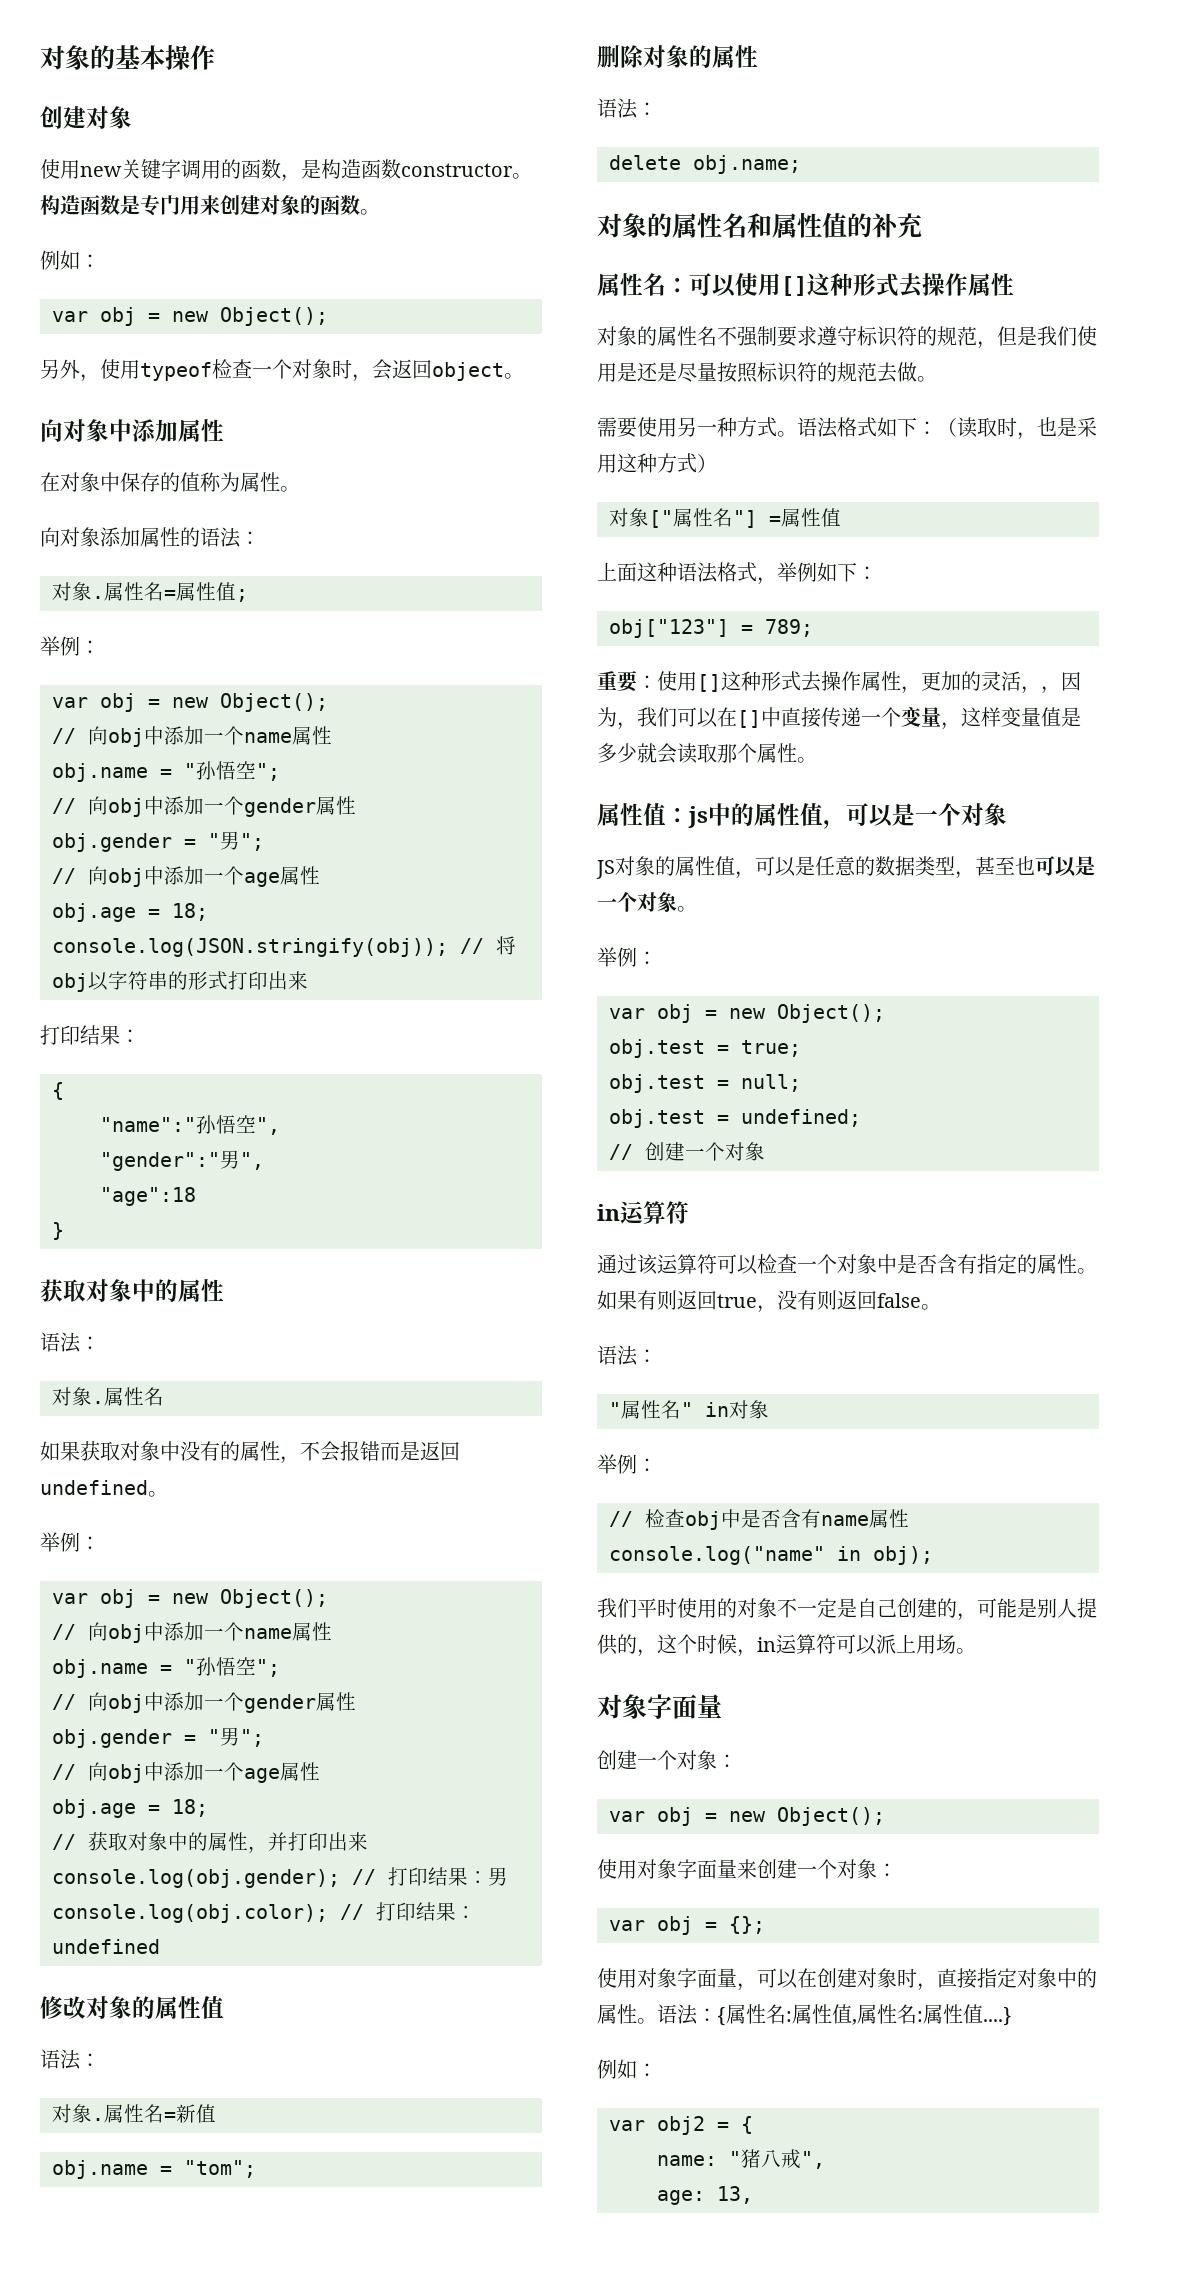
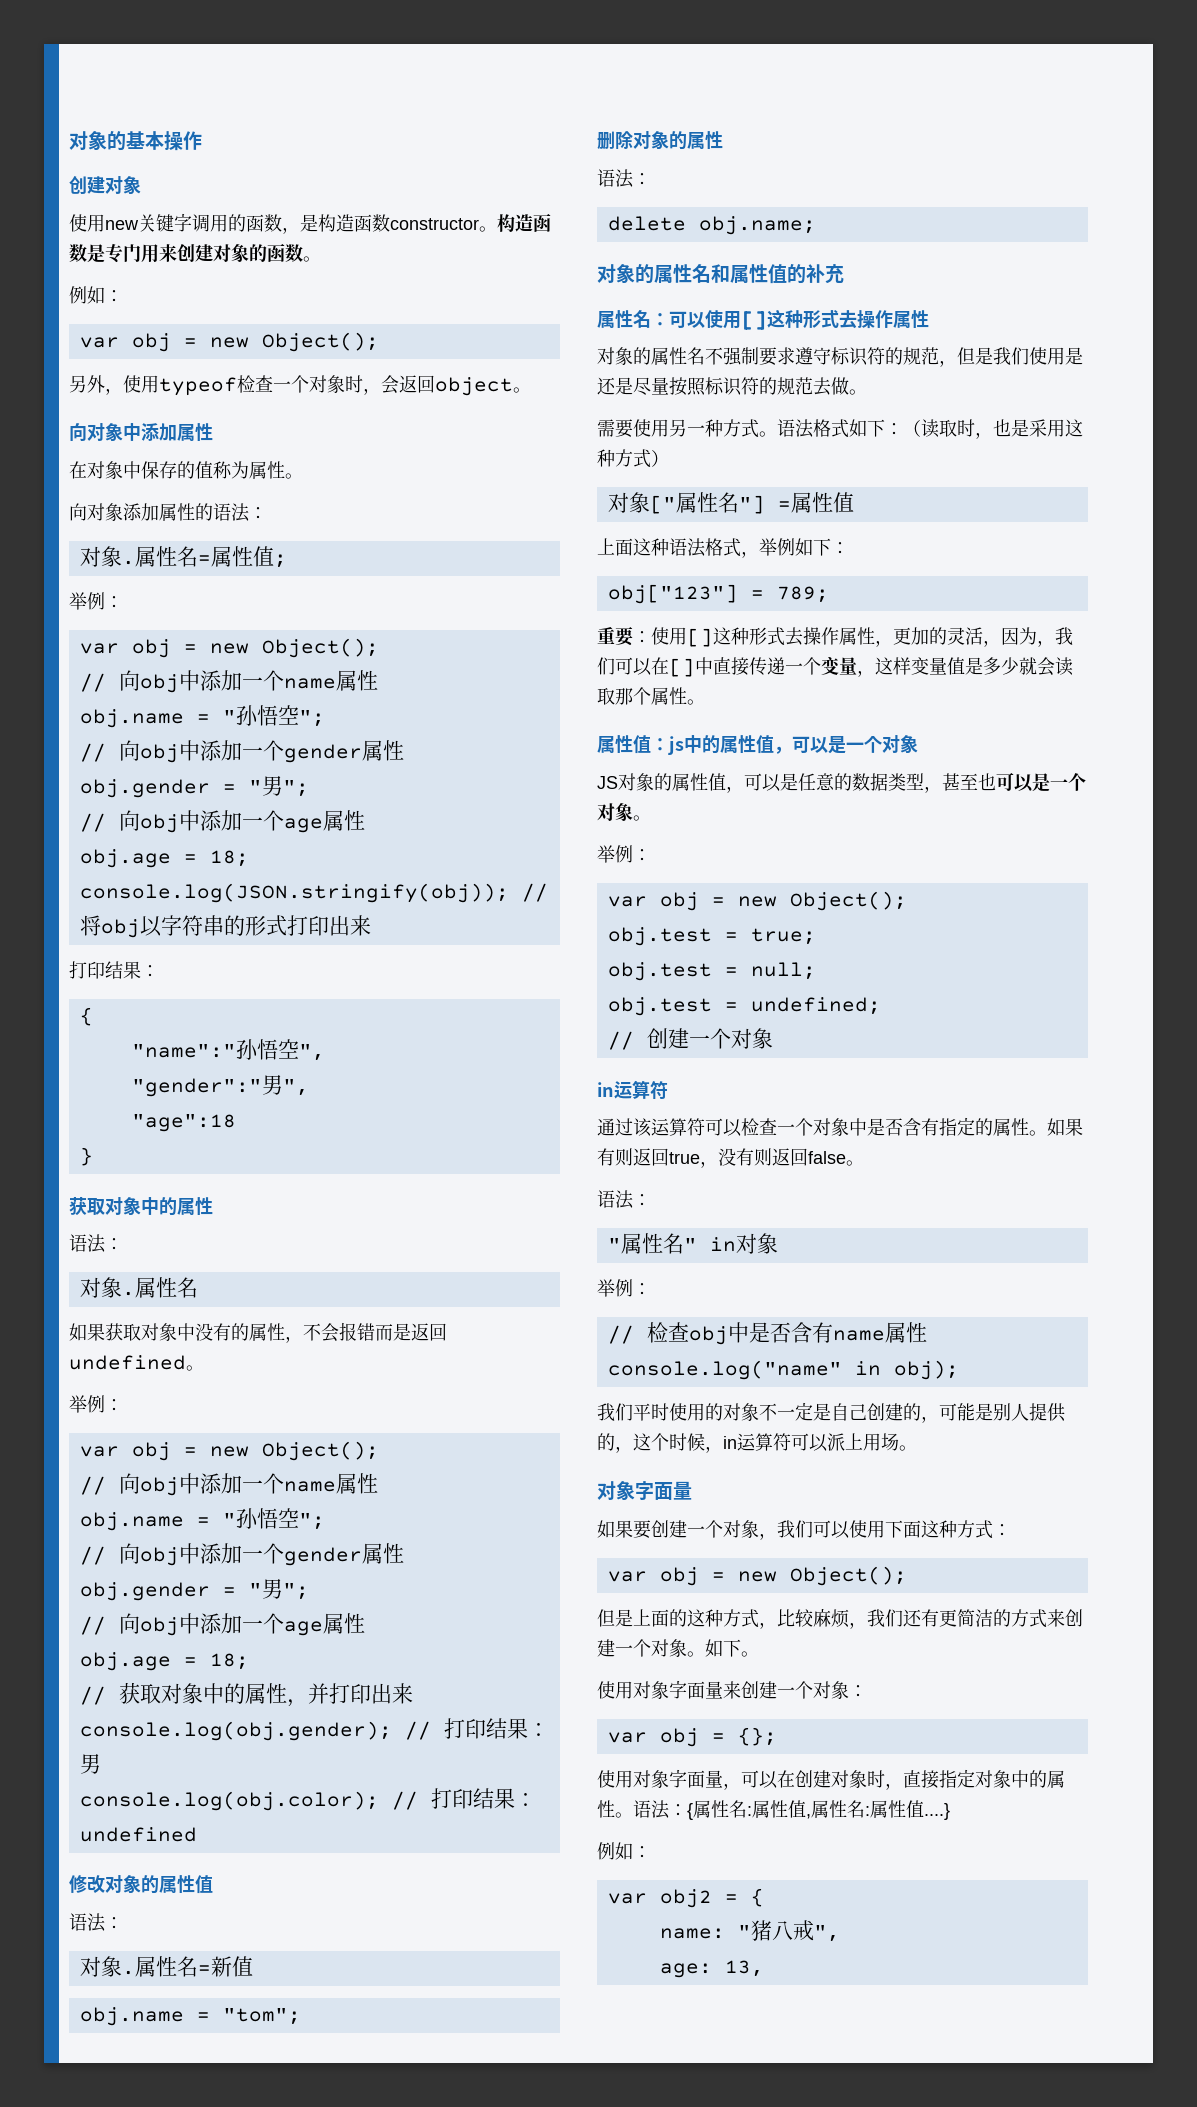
[1041,686,1061,694] ， -> (1001, 643) none
[597,1750,737,1770] [609,1807,885,1826] 创建一个对象： // var obj = new Object(); -> [597,1520,1011,1540] [607,1566,907,1586] [597,1608,1083,1629] [597,1639,759,1657] 如果要创建一个对象，我们可以使用下面这种方式： // var obj = new Object(); // 但是上面的这种方式，比较麻烦，我们还有更简洁的方式来创建一个对象。如下。

